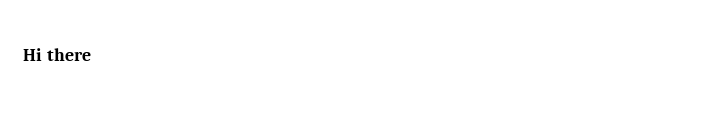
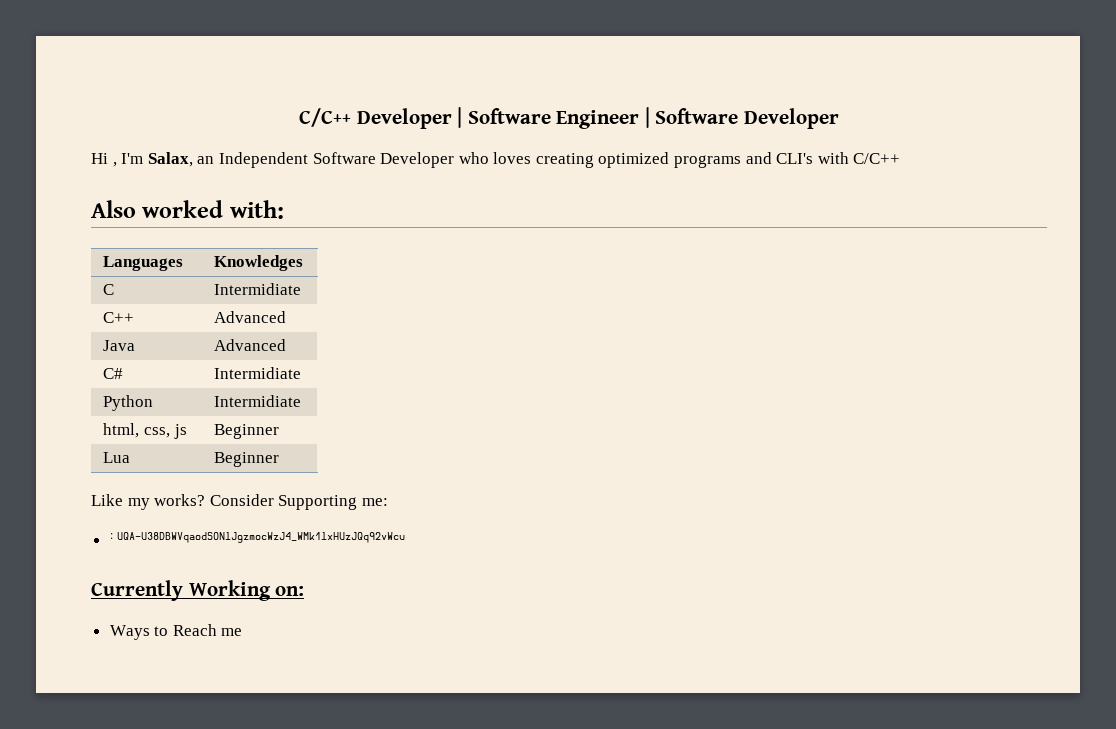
[23,48,91,61] Hi there -> [299,107,839,129] [91,152,901,168] [91,200,284,219] [103,256,184,271] [214,255,304,271] [103,284,115,295] [214,283,302,295] [103,312,135,323] [214,311,287,323] [103,340,136,351] [214,339,287,351] [103,368,124,379] [214,367,302,379] [103,395,154,411] [214,395,302,407] [103,423,187,439] [214,424,280,439] [103,452,131,463] [214,452,280,467] [91,494,388,510] [109,532,406,543] [91,580,305,601] [109,624,243,640] C/C++ Developer | Software Engineer | Software Developer // Hi , I'm Salax, an Independent Software Developer who loves creating optimized programs and CLI's with C/C++ // Also worked with: // Languages | Knowledges // C | Intermidiate // C++ | Advanced // Java | Advanced // C# | Intermidiate // Python | Intermidiate // html, css, js | Beginner // Lua | Beginner // Like my works? Consider Supporting me: // : UQA-U38DBWVqaodSONlJgzmocWzJ4_WMk1lxHUzJQq92vWcu // Currently Working on: // Ways to Reach me

